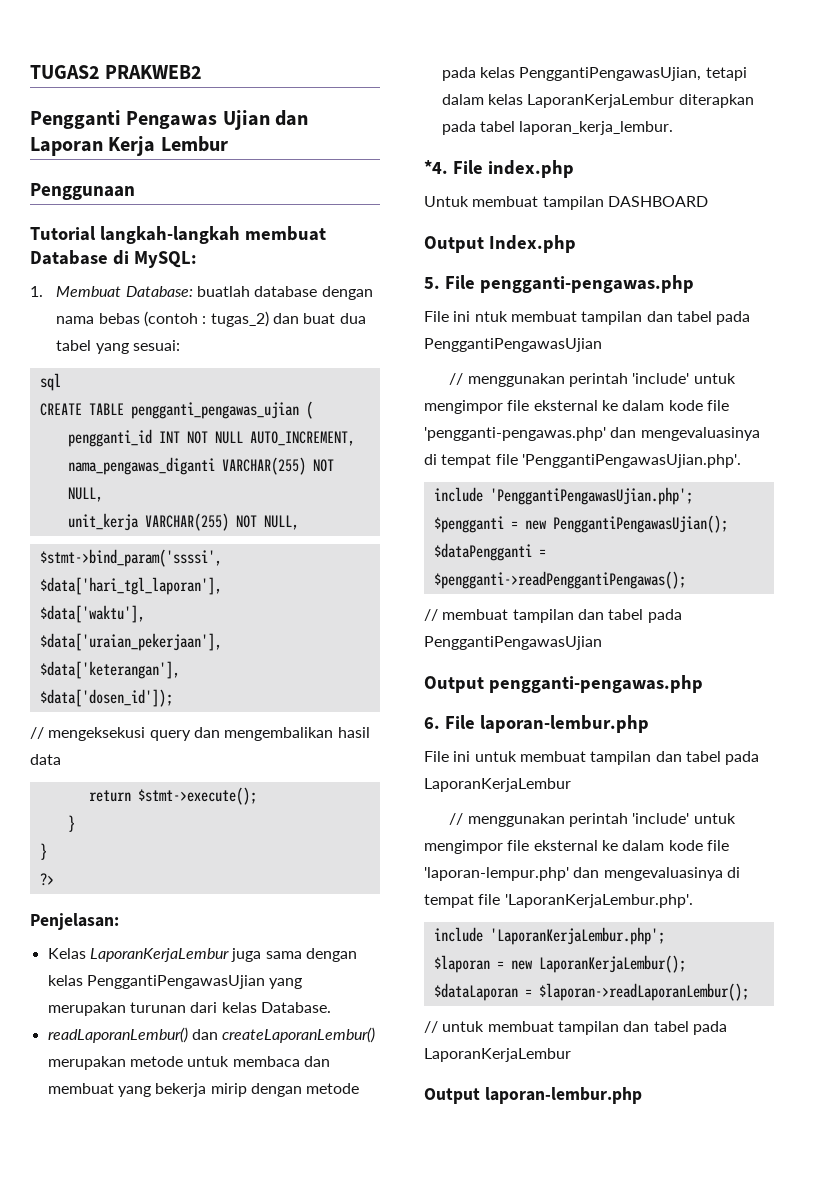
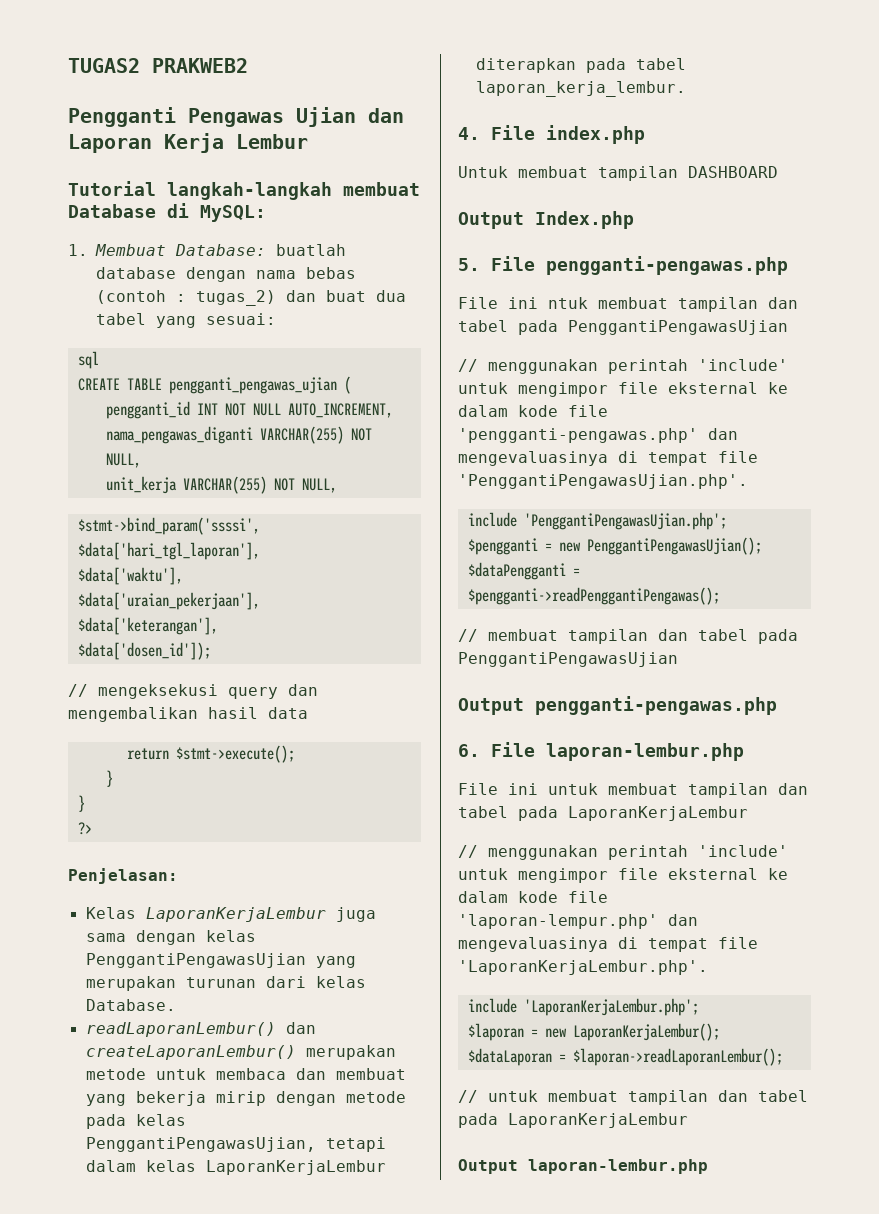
[30,183,135,200] // Penggunaan -> (308, 141) none
[424,160,448,174] *4. -> [458,127,480,140] 4.

